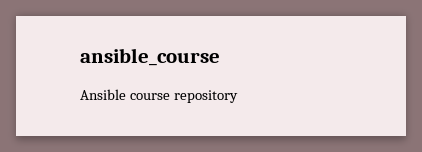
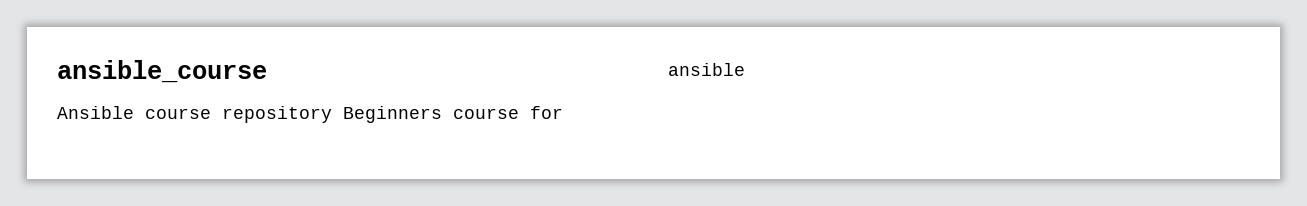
(238, 96) none -> [343,106,563,123] [668,63,745,76] Beginners course for ansible

